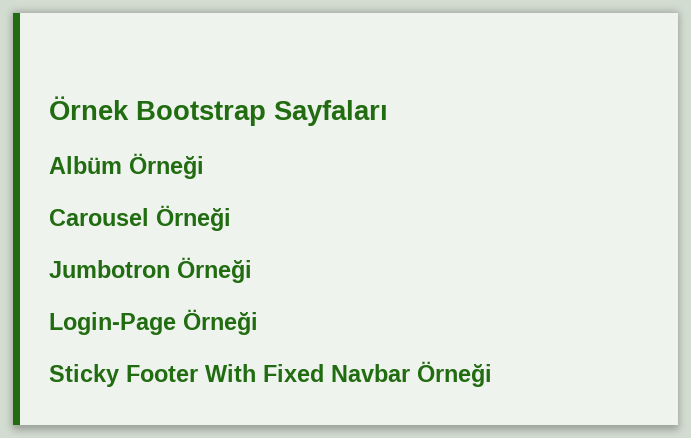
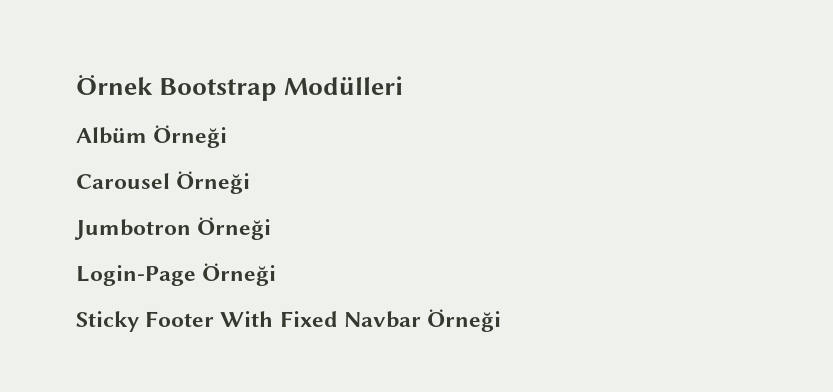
[274,100,388,126] Sayfaları -> [284,76,404,95] Modülleri

